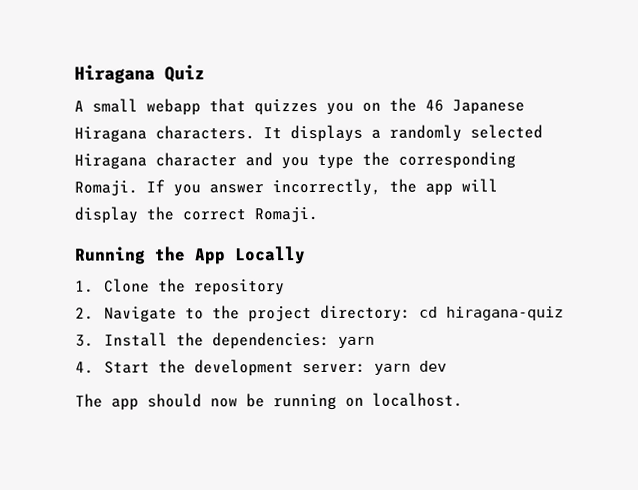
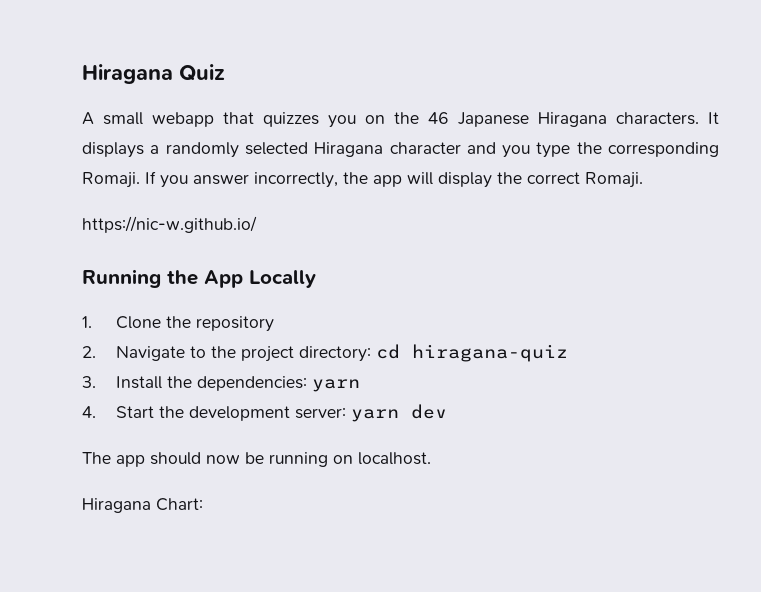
(318, 215) none -> [82,216,257,233] // https://nic-w.github.io/
(463, 399) none -> [82,498,203,513] // Hiragana Chart:

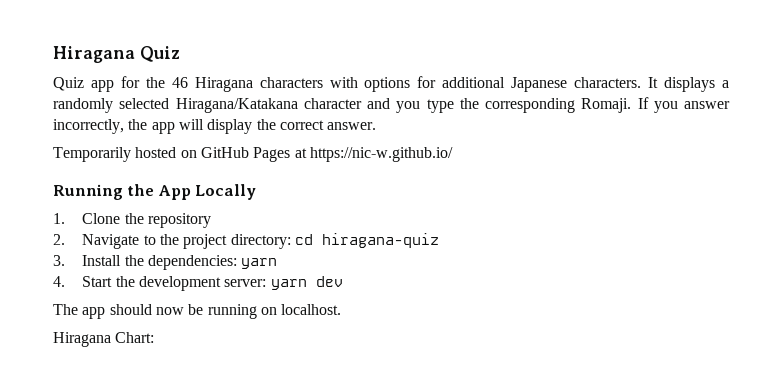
[82,112,607,128] A small webapp that quizzes you on the 46 Japanese Hiragana -> [53,76,568,92] Quiz app for the 46 Hiragana characters with options for additional Japanese
[314,142,384,157] Hiragana -> [175,98,298,113] Hiragana/Katakana
[585,172,643,188] Romaji. // -> [327,122,377,130] [53,147,307,162] answer. // Temporarily hosted on GitHub Pages at

